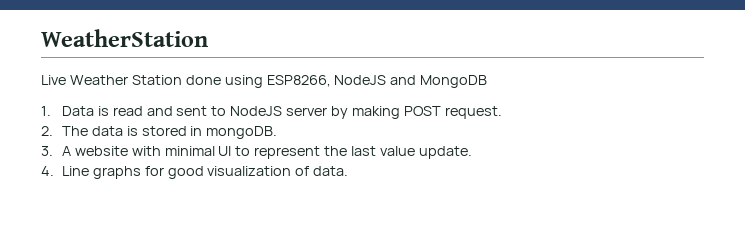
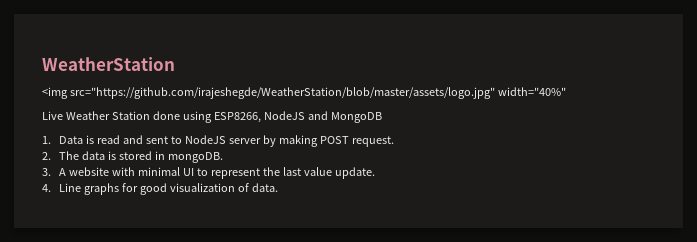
(208, 38) none -> [42,87,566,99] // <img src="https://github.com/irajeshegde/WeatherStation/blob/master/assets/logo.jpg" width="40%"

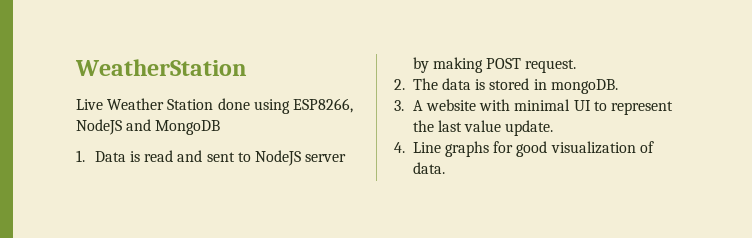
[42,87,566,99] // <img src="https://github.com/irajeshegde/WeatherStation/blob/master/assets/logo.jpg" width="40%" -> (247, 67) none

